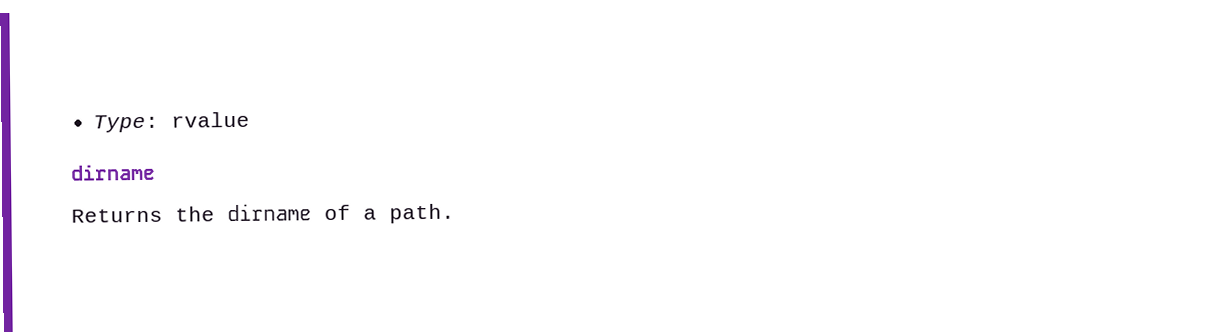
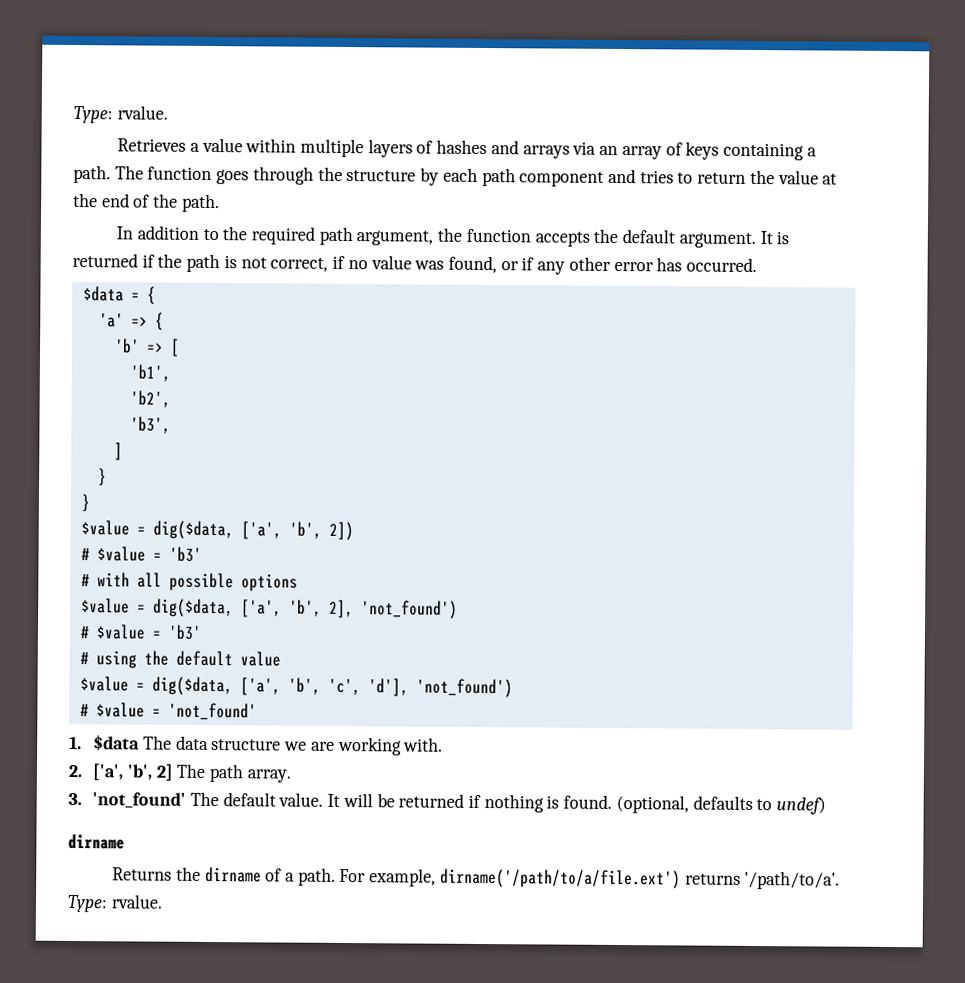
[93,111,251,133] Type: rvalue -> [73,105,168,124] [117,137,817,161] [73,164,838,187] [73,192,220,213] [116,225,790,248] [72,252,758,275] [82,286,156,305] [98,312,164,331] [114,338,180,357] [129,364,171,382] [129,390,171,408] [129,416,171,434] [113,442,123,461] [97,468,107,487] [80,494,90,513] [80,520,354,541] [80,546,202,562] [80,572,298,592] [80,598,458,619] [79,624,202,640] [79,650,281,669] [79,676,513,698] [79,702,257,721] [69,735,444,756] [68,763,291,783] [68,791,827,815] Type: rvalue. // Retrieves a value within multiple layers of hashes and arrays via an array of keys containing a path. The function goes through the structure by each path component and tries to return the value at the end of the path. // In addition to the required path argument, the function accepts the default argument. It is returned if the path is not correct, if no value was found, or if any other error has occurred. // $data = { // 'a' => { // 'b' => [ // 'b1', // 'b2', // 'b3', // ] // } // } // $value = dig($data, ['a', 'b', 2]) // # $value = 'b3' // # with all possible options // $value = dig($data, ['a', 'b', 2], 'not_found') // # $value = 'b3' // # using the default value // $value = dig($data, ['a', 'b', 'c', 'd'], 'not_found') // # $value = 'not_found' // 1. $data The data structure we are working with. // 2. ['a', 'b', 2] The path array. // 3. 'not_found' The default value. It will be returned if nothing is found. (optional, defaults to undef)
(455, 213) none -> [339,868,841,890] [67,894,163,913] For example, dirname('/path/to/a/file.ext') returns '/path/to/a'. Type: rvalue.

